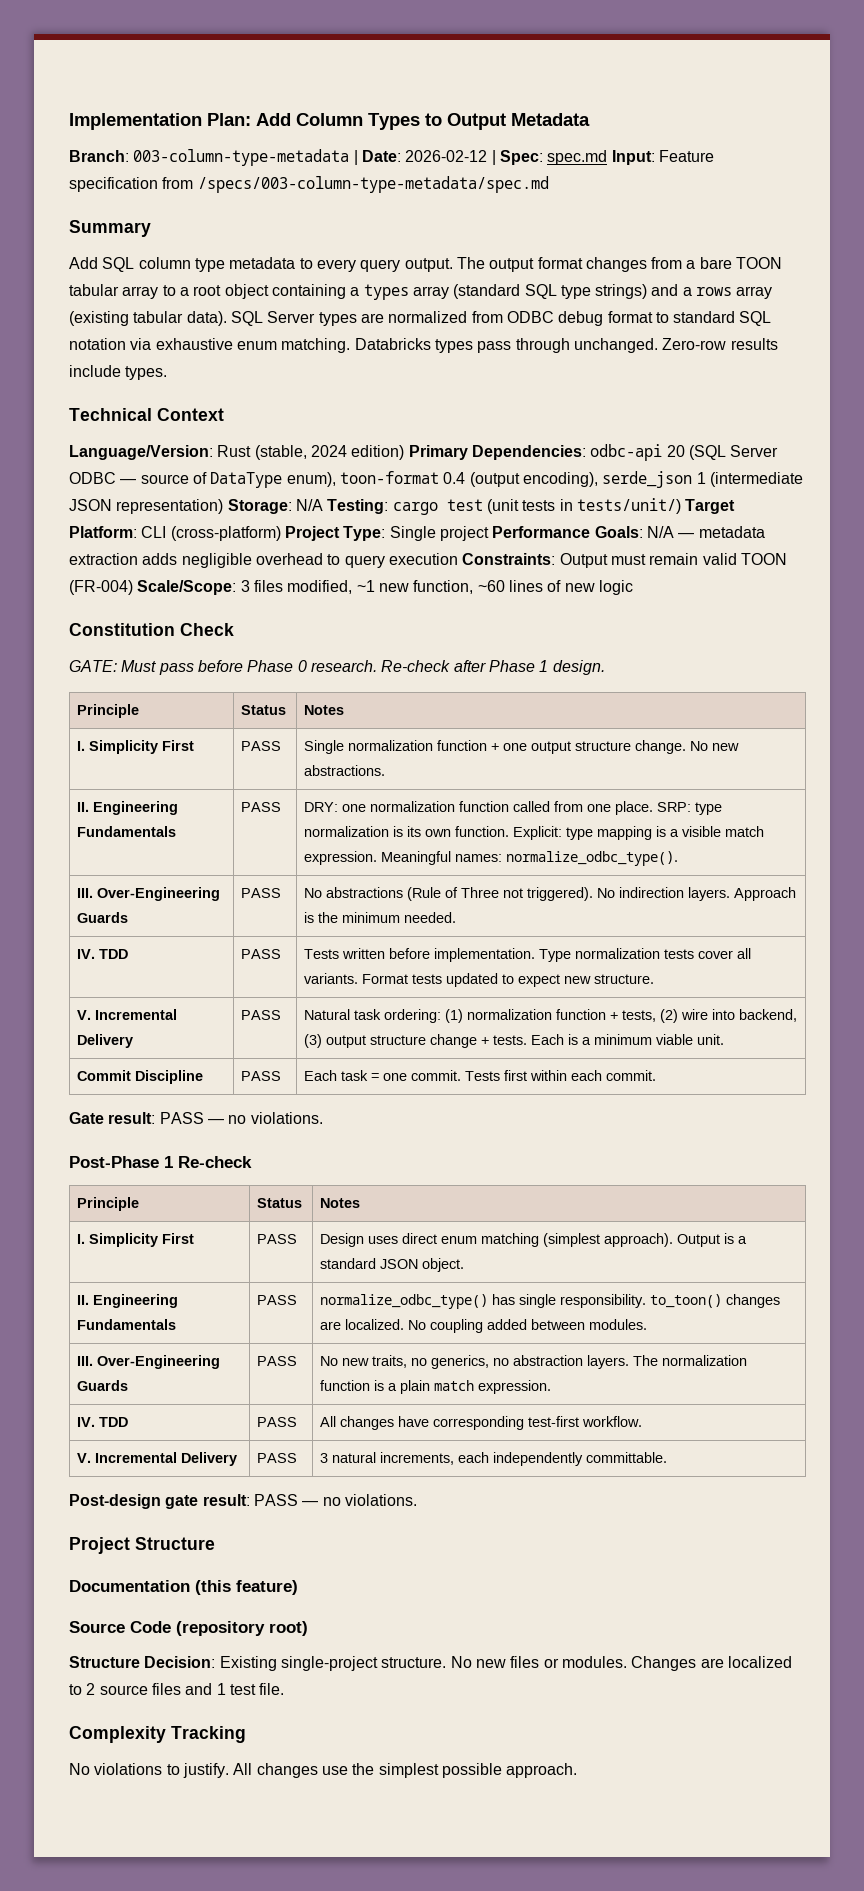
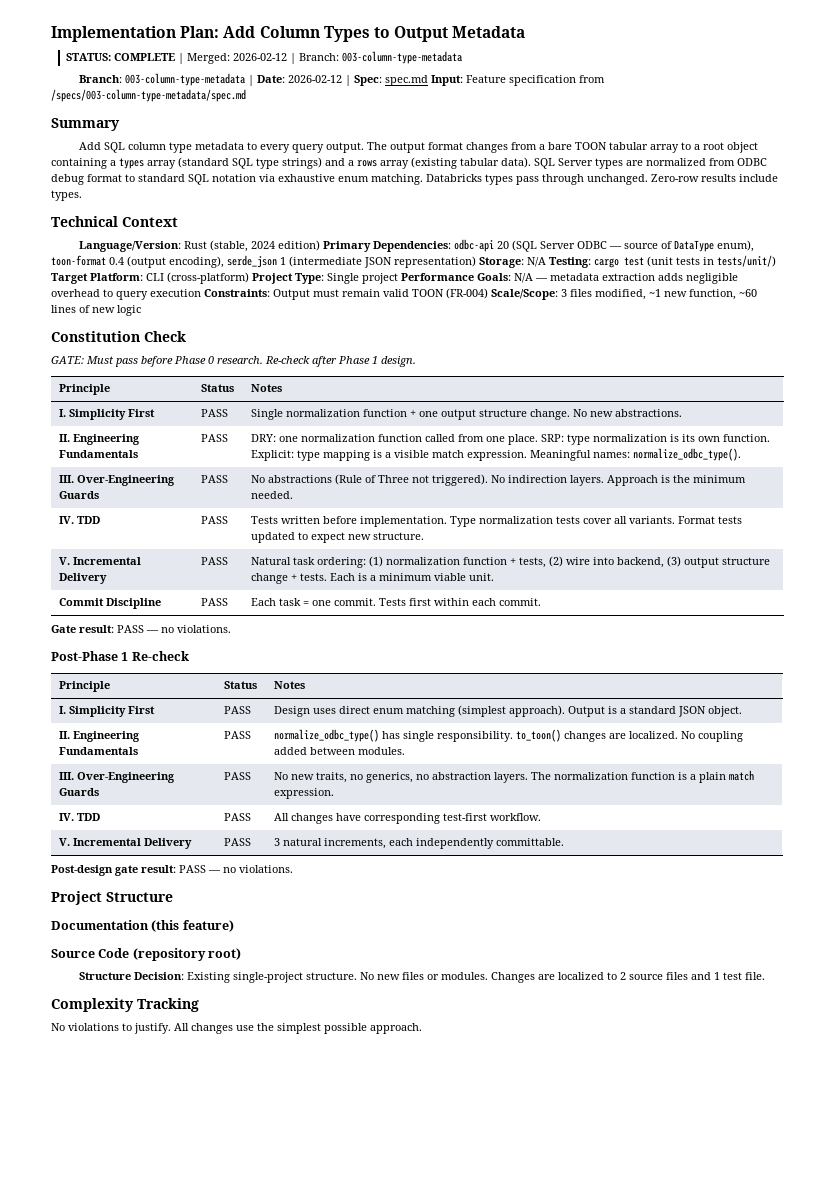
(590, 119) none -> [65,51,462,64] // STATUS: COMPLETE | Merged: 2026-02-12 | Branch: 003-column-type-metadata

